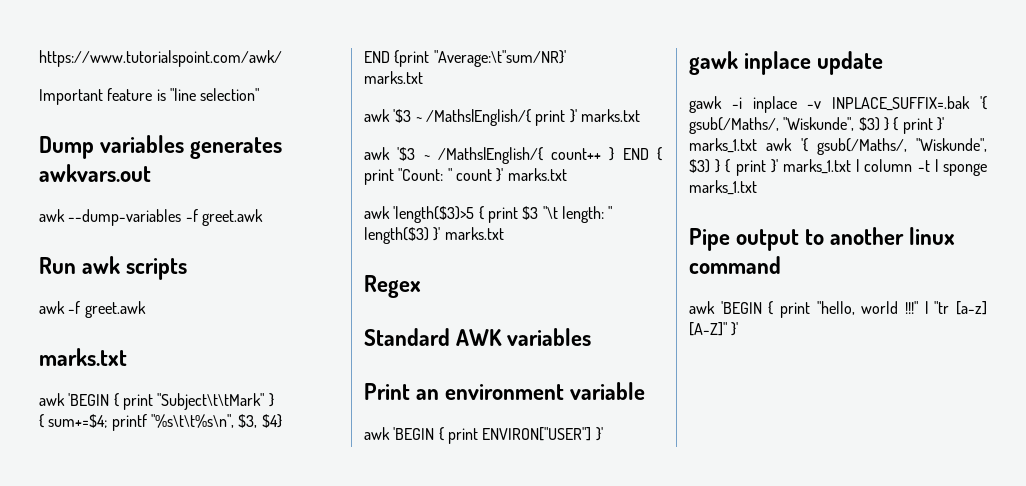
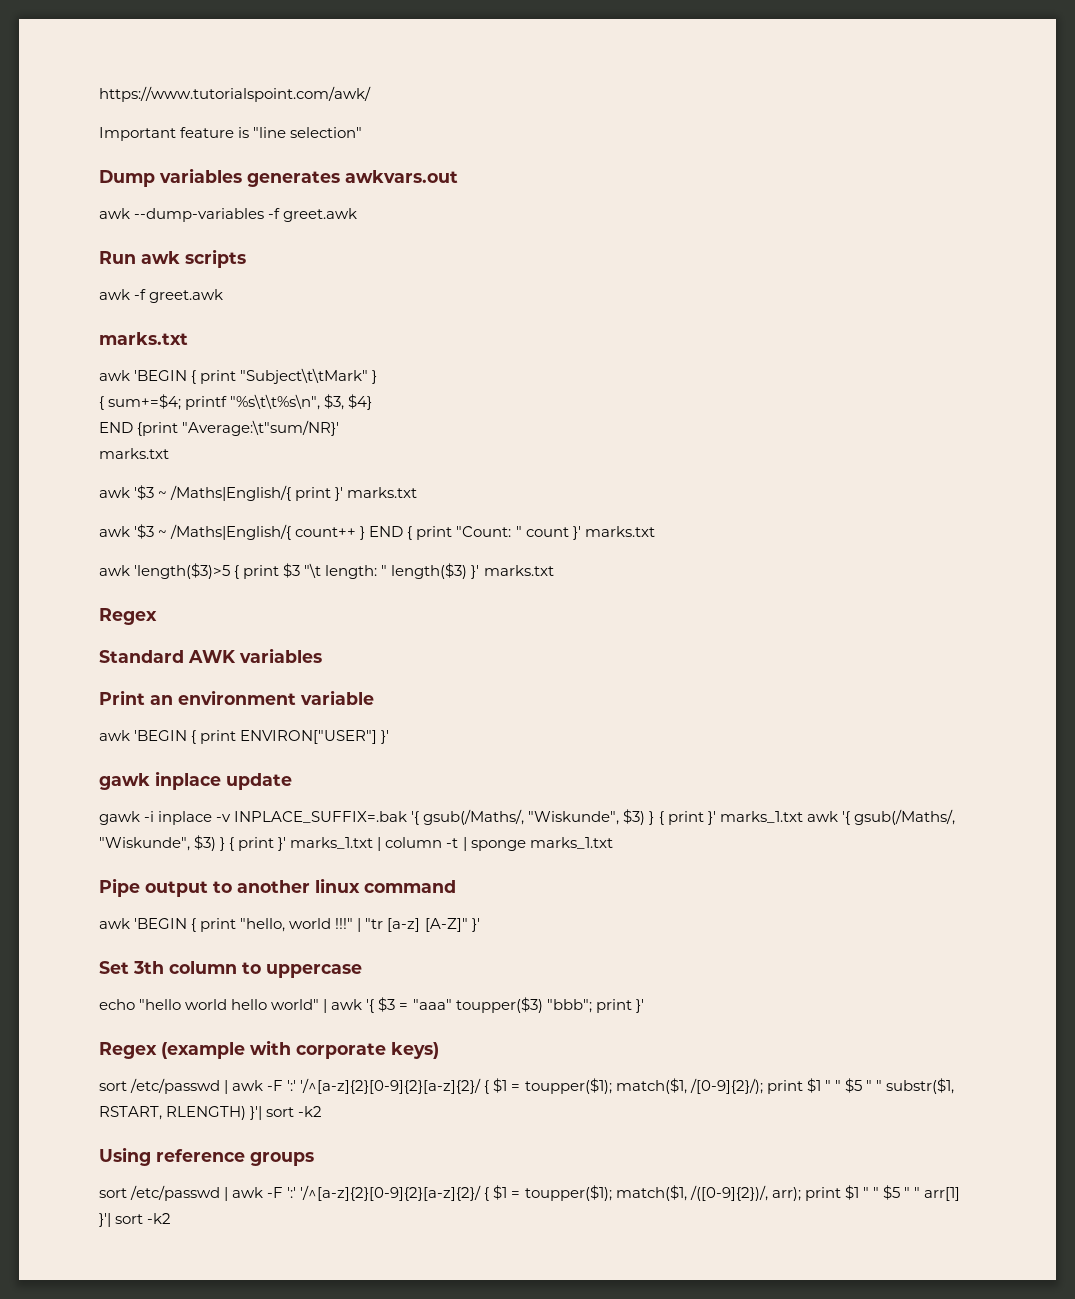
(739, 329) none -> [99,961,362,978] [99,997,644,1013] [99,1040,439,1059] [99,1078,954,1094] [99,1106,323,1120] [99,1147,314,1166] [99,1185,961,1201] [99,1213,172,1227] // Set 3th column to uppercase // echo "hello world hello world" | awk '{ $3 = "aaa" toupper($3) "bbb"; print }' // Regex (example with corporate keys) // sort /etc/passwd | awk -F ':' '/^[a-z]{2}[0-9]{2}[a-z]{2}/ { $1 = toupper($1); match($1, /[0-9]{2}/); print $1 " " $5 " " substr($1, RSTART, RLENGTH) }'| sort -k2 // Using reference groups // sort /etc/passwd | awk -F ':' '/^[a-z]{2}[0-9]{2}[a-z]{2}/ { $1 = toupper($1); match($1, /([0-9]{2})/, arr); print $1 " " $5 " " arr[1] }'| sort -k2

